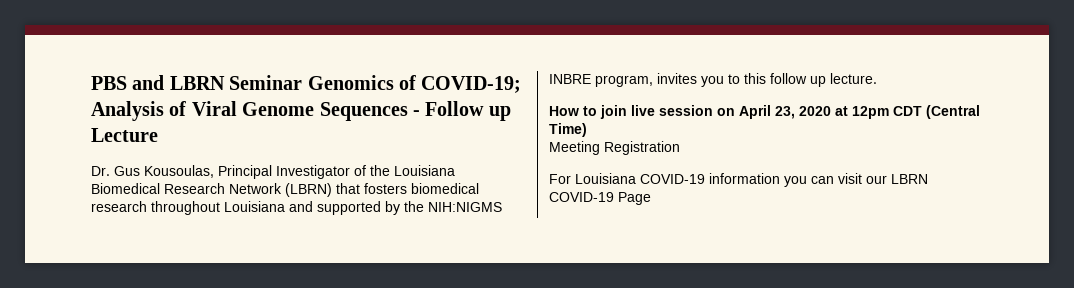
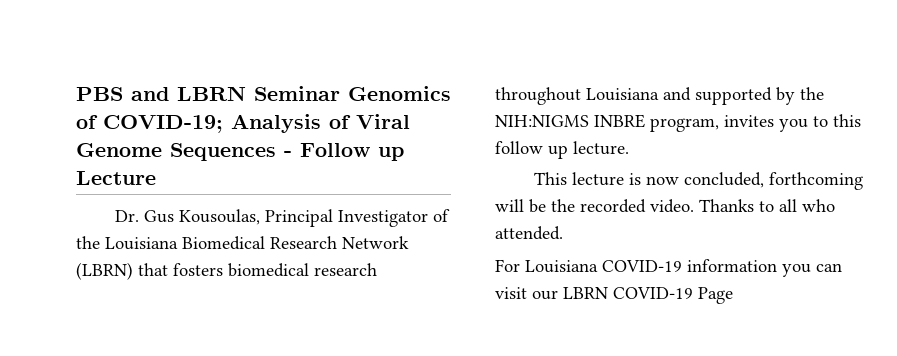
[549,105,980,119] [549,123,587,137] [549,141,680,155] How to join live session on April 23, 2020 at 12pm CDT (Central Time) // Meeting Registration -> [533,172,863,190] [495,199,835,213] [495,226,563,240] This lecture is now concluded, forthcoming will be the recorded video. Thanks to all who attended.

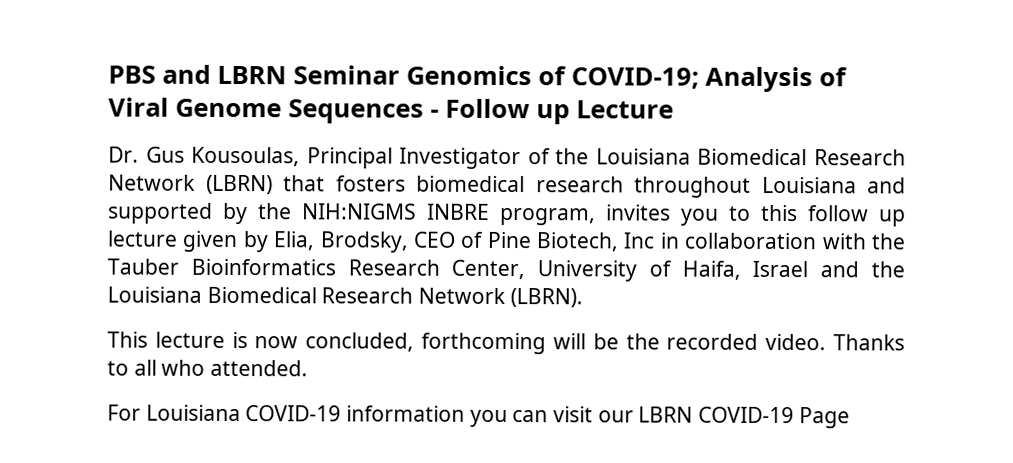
[573,141,629,155] lecture. -> [107,230,905,253] [107,258,906,282] [107,286,583,308] lecture given by Elia, Brodsky, CEO of Pine Biotech, Inc in collaboration with the Tauber Bioinformatics Research Center, University of Haifa, Israel and the Louisiana Biomedical Research Network (LBRN).

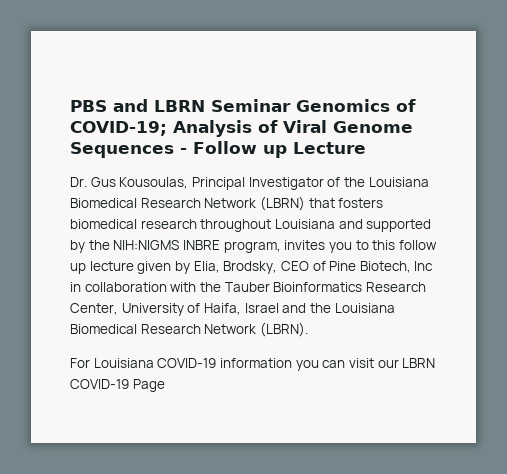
[107,331,906,355] [107,359,309,377] // This lecture is now concluded, forthcoming will be the recorded video. Thanks to all who attended. -> (308, 329) none

